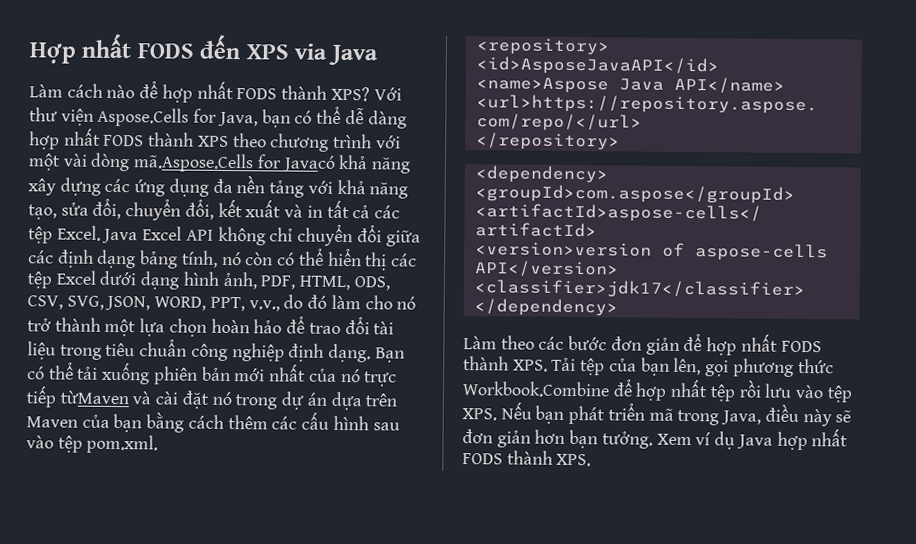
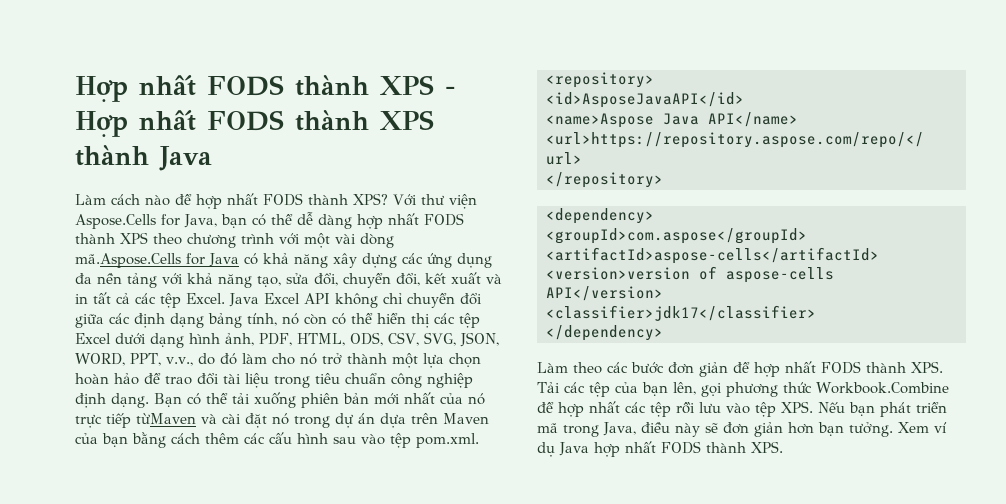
[29,33,328,64] Hợp nhất FODS đến XPS via -> [75,75,456,102] [75,110,434,137] [75,145,149,166] Hợp nhất FODS thành XPS - Hợp nhất FODS thành XPS thành
[281,155,336,172] Javacó -> [209,253,258,267] Java có
(577, 364) none -> [564,382,585,393] các
(709, 388) none -> [625,402,646,413] các

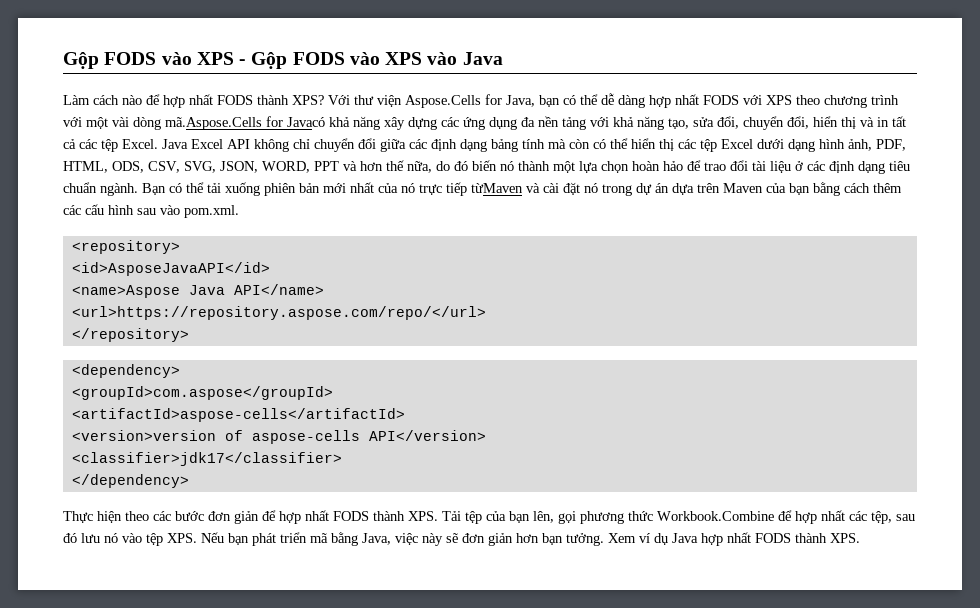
[75,75,456,102] [75,110,434,137] [75,145,149,166] Hợp nhất FODS thành XPS - Hợp nhất FODS thành XPS thành -> [63,52,458,69] Gộp FODS vào XPS - Gộp FODS vào XPS vào
[75,233,115,244] thành -> [743,95,762,105] với
[209,253,258,267] Java có -> [287,117,325,127] Javacó
[425,272,481,284] kết xuất -> [813,116,856,129] hiển thị
[247,313,299,326] tính, nó -> [522,139,566,149] tính mà
[130,353,342,366] PPT, v.v., do đó làm cho nó trở -> [314,160,514,173] PPT và hơn thế nữa, do đó biến nó
[274,373,473,388] [75,393,149,408] trong tiêu chuẩn công nghiệp định dạng. -> [795,161,910,174] [63,182,138,196] ở các định dạng tiêu chuẩn ngành.
[390,433,411,448] tệp -> (180, 210) none
[537,362,568,373] Làm -> [63,511,122,523] Thực hiện
[564,382,585,393] các -> (461, 516) none
[650,401,721,417] tệp rồi lưu -> [871,511,915,524] [63,533,118,543] tệp, sau đó lưu nó
[563,422,670,437] trong Java, điều -> [331,532,418,546] bằng Java, việc

